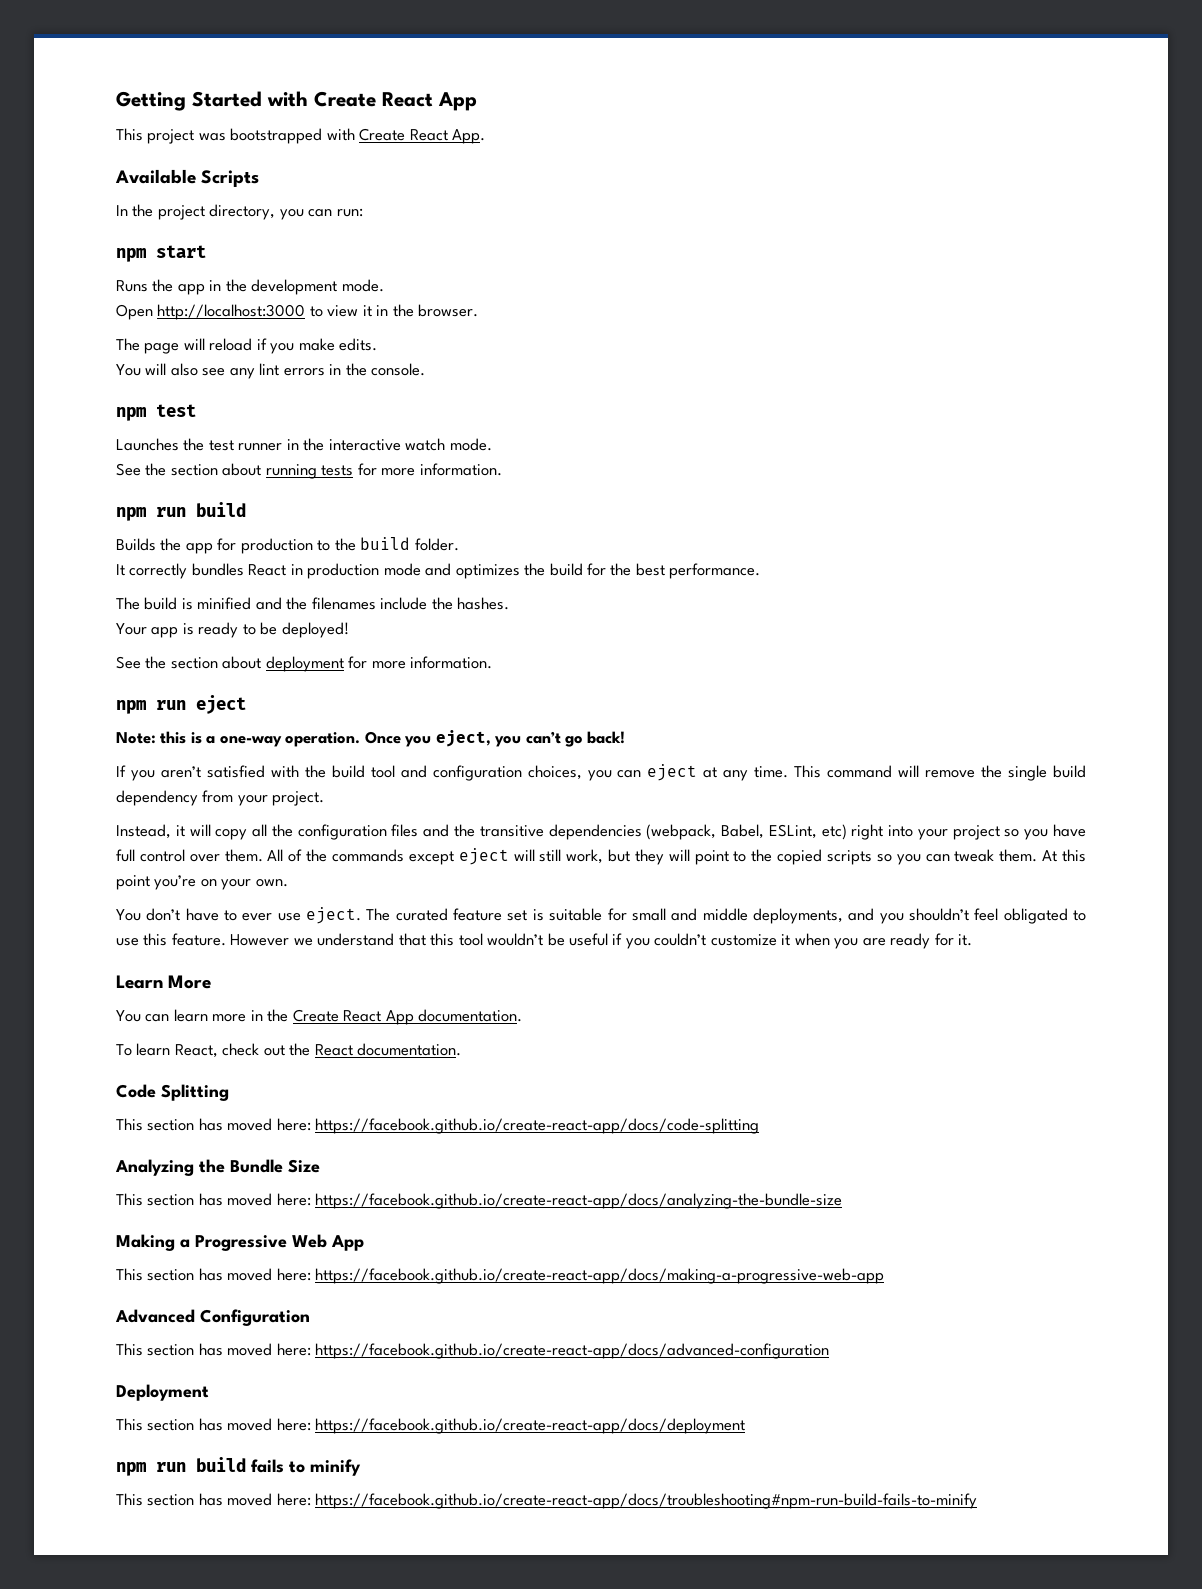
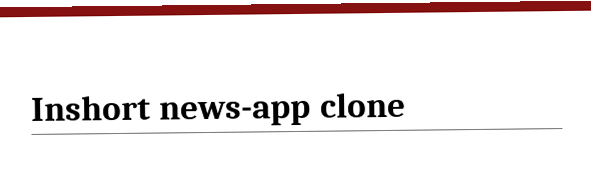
[116,91,477,111] [116,128,486,144] [115,169,260,187] [116,204,363,220] [116,245,206,262] [116,279,384,295] [116,304,479,320] [116,338,378,354] [116,363,426,379] [116,404,196,421] [116,438,492,451] [116,463,502,479] [116,502,246,521] [116,537,459,554] [116,563,761,579] [116,597,510,610] [116,622,349,638] [116,656,493,672] [116,695,246,714] [116,730,626,747] [116,764,1087,781] [116,790,325,806] [116,824,1086,840] [116,848,1086,865] [116,875,288,890] [116,907,1086,924] [116,933,973,949] [116,975,212,989] [116,1009,523,1025] [116,1043,462,1058] [116,1084,229,1101] [116,1118,760,1134] [115,1159,320,1176] [116,1193,843,1209] [116,1234,364,1251] [116,1268,885,1284] [115,1309,310,1326] [116,1343,830,1359] [116,1384,209,1401] [116,1418,746,1434] [116,1457,361,1476] [116,1493,978,1509] Getting Started with Create React App // This project was bootstrapped with Create React App. // Available Scripts // In the project directory, you can run: // npm start // Runs the app in the development mode. // Open http://localhost:3000 to view it in the browser. // The page will reload if you make edits. // You will also see any lint errors in the console. // npm test // Launches the test runner in the interactive watch mode. // See the section about running tests for more information. // npm run build // Builds the app for production to the build folder. // It correctly bundles React in production mode and optimizes the build for the best performance. // The build is minified and the filenames include the hashes. // Your app is ready to be deployed! // See the section about deployment for more information. // npm run eject // Note: this is a one-way operation. Once you eject, you can’t go back! // If you aren’t satisfied with the build tool and configuration choices, you can eject at any time. This command will remove the single build dependency from your project. // Instead, it will copy all the configuration files and the transitive dependencies (webpack, Babel, ESLint, etc) right into your project so you have full control over them. All of the commands except eject will still work, but they will point to the copied scripts so you can tweak them. At this point you’re on your own. // You don’t have to ever use eject. The curated feature set is suitable for small and middle deployments, and you shouldn’t feel obligated to use this feature. However we understand that this tool wouldn’t be useful if you couldn’t customize it when you are ready for it. // Learn More // You can learn more in the Create React App documentation. // To learn React, check out the React documentation. // Code Splitting // This section has moved here: https://facebook.github.io/create-react-app/docs/code-splitting // Analyzing the Bundle Size // This section has moved here: https://facebook.github.io/create-react-app/docs/analyzing-the-bundle-size // Making a Progressive Web App // This section has moved here: https://facebook.github.io/create-react-app/docs/making-a-progressive-web-app // Advanced Configuration // This section has moved here: https://facebook.github.io/create-react-app/docs/advanced-configuration // Deployment // This section has moved here: https://facebook.github.io/create-react-app/docs/deployment // npm run build fails to minify // This section has moved here: https://facebook.github.io/create-react-app/docs/troubleshooting#npm-run-build-fails-to-minify -> [31,91,406,127] Inshort news-app clone

